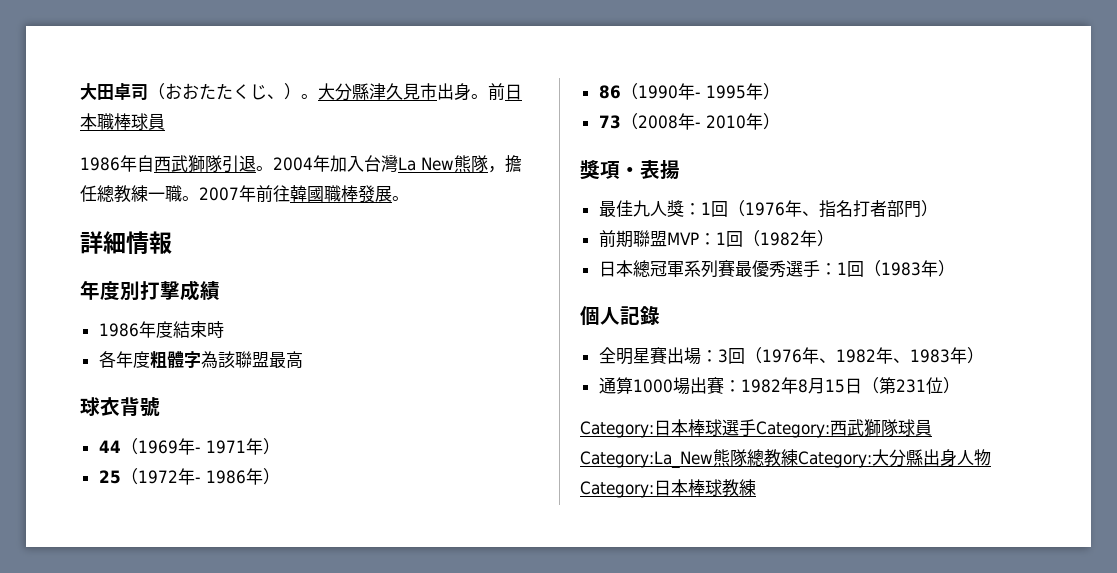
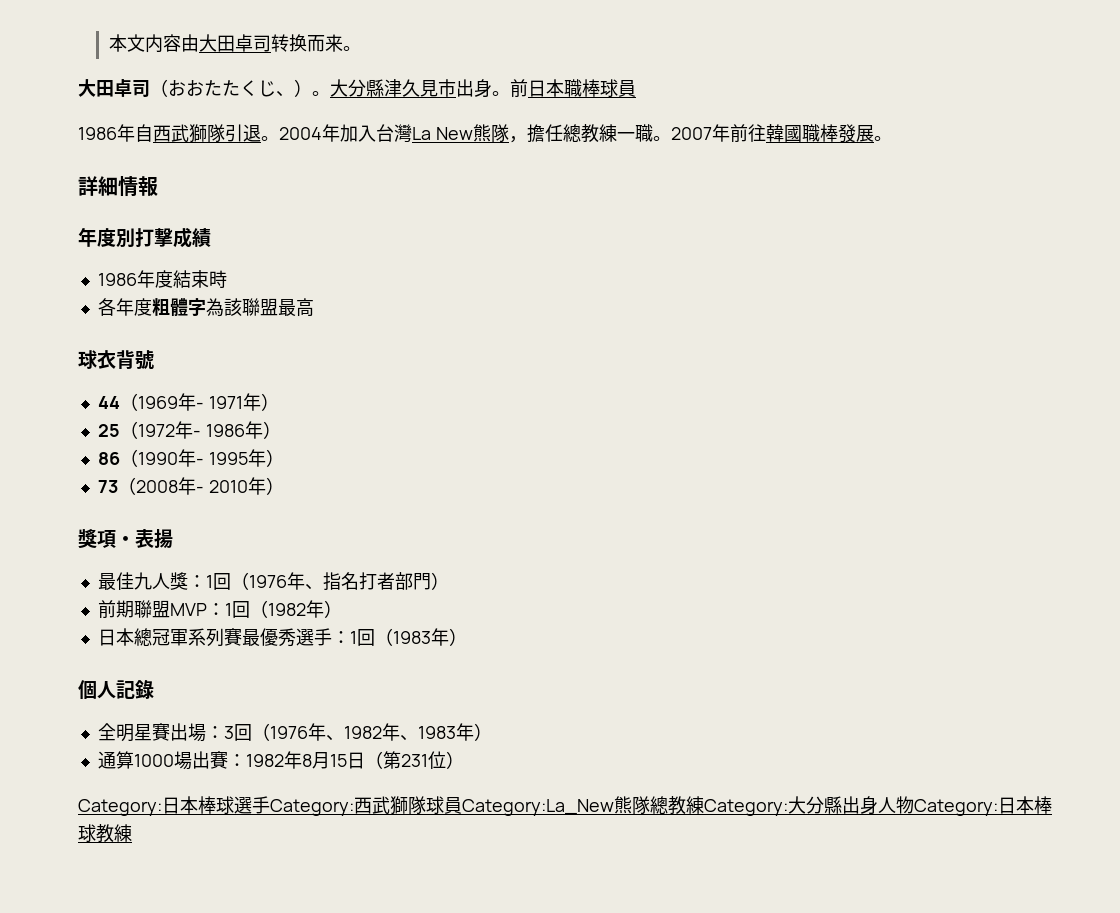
(80, 91) none -> [108,34,361,53] 本文内容由大田卓司转换而来。 //

